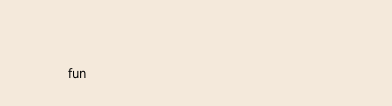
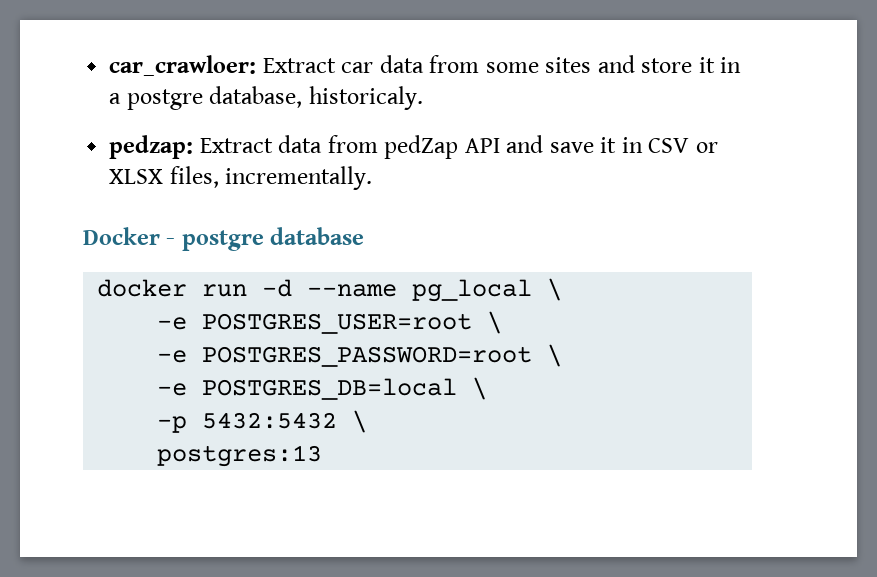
[68,68,86,79] fun -> [109,55,742,76] [109,86,423,110] [109,135,718,159] [109,166,373,190] [83,227,365,251] [97,278,563,302] [157,311,503,334] [157,344,563,367] [157,377,488,400] [157,410,368,433] [157,445,323,467] car_crawloer: Extract car data from some sites and store it in a postgre database, historicaly. // pedzap: Extract data from pedZap API and save it in CSV or XLSX files, incrementally. // Docker - postgre database // docker run -d --name pg_local \ // -e POSTGRES_USER=root \ // -e POSTGRES_PASSWORD=root \ // -e POSTGRES_DB=local \ // -p 5432:5432 \ // postgres:13

